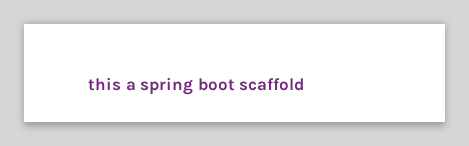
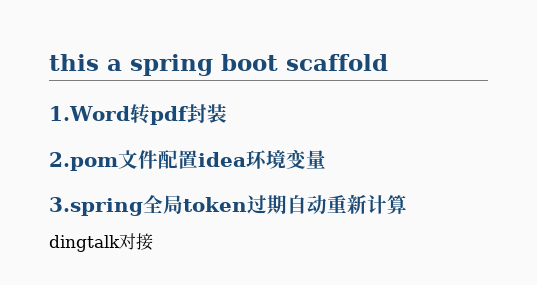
(305, 84) none -> [49,104,227,125] [49,149,326,171] [49,194,407,216] [49,233,153,252] // 1.Word转pdf封装 // 2.pom文件配置idea环境变量 // 3.spring全局token过期自动重新计算 // dingtalk对接

